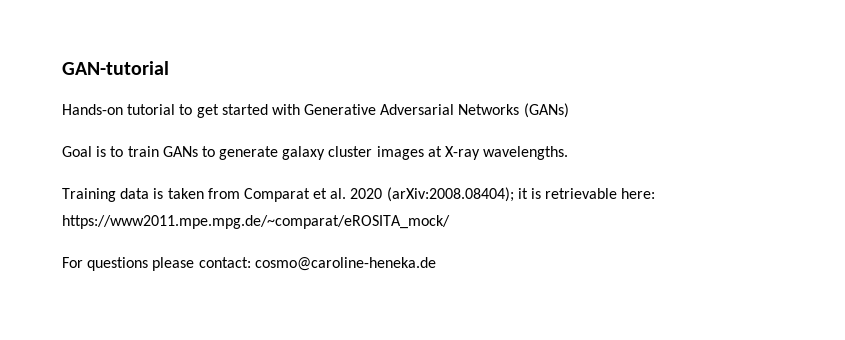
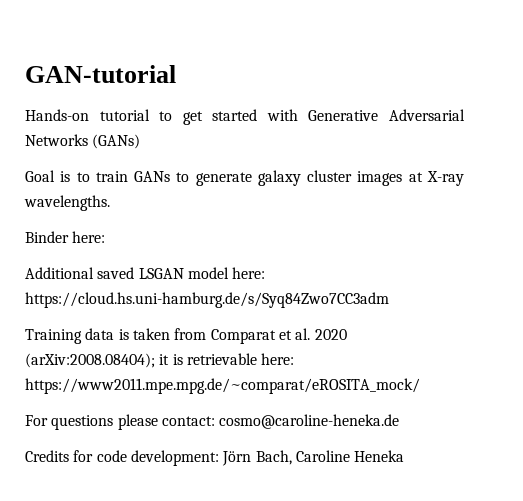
(569, 153) none -> [25,231,106,243] [25,267,266,279] [25,292,389,308] // Binder here: // Additional saved LSGAN model here: https://cloud.hs.uni-hamburg.de/s/Syq84Zwo7CC3adm
(436, 264) none -> [25,450,405,466] // Credits for code development: Jörn Bach, Caroline Heneka

